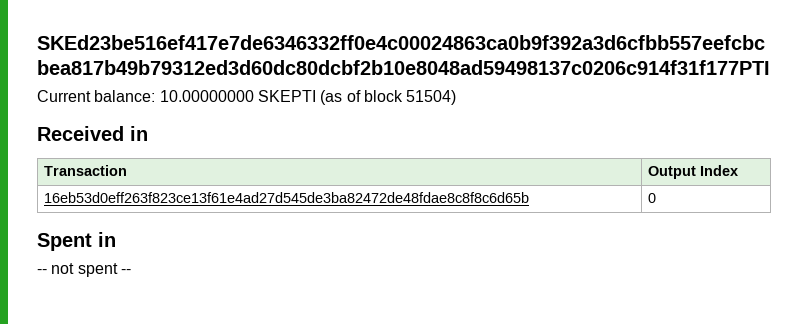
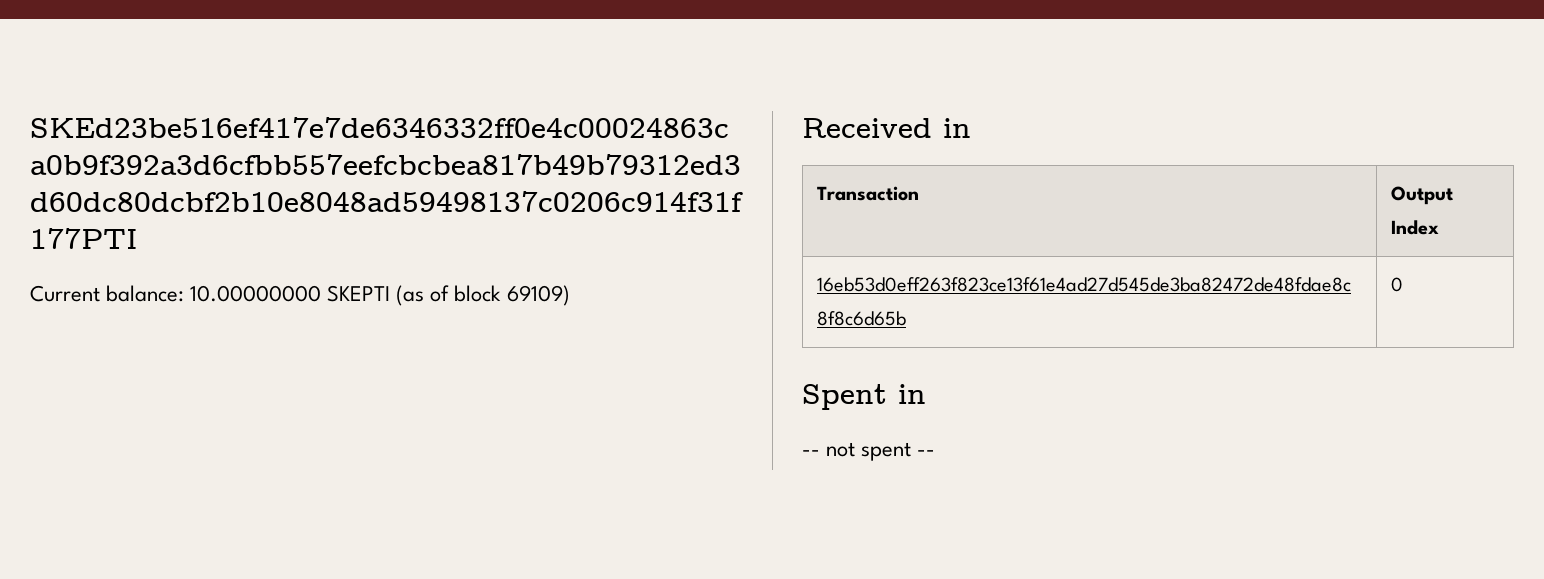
[406,90,457,105] 51504) -> [506,285,570,306] 69109)

